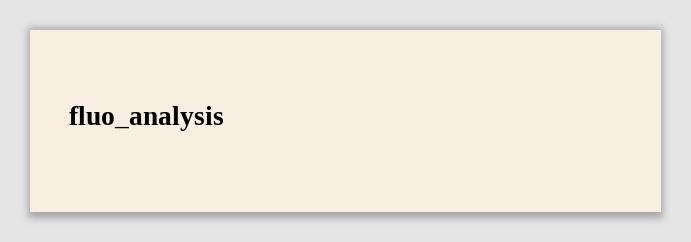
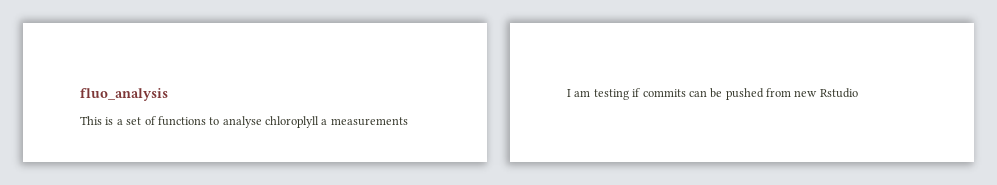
(224, 118) none -> [80,116,408,128] [567,88,858,100] // This is a set of functions to analyse chloroplyll a measurements // I am testing if commits can be pushed from new Rstudio

